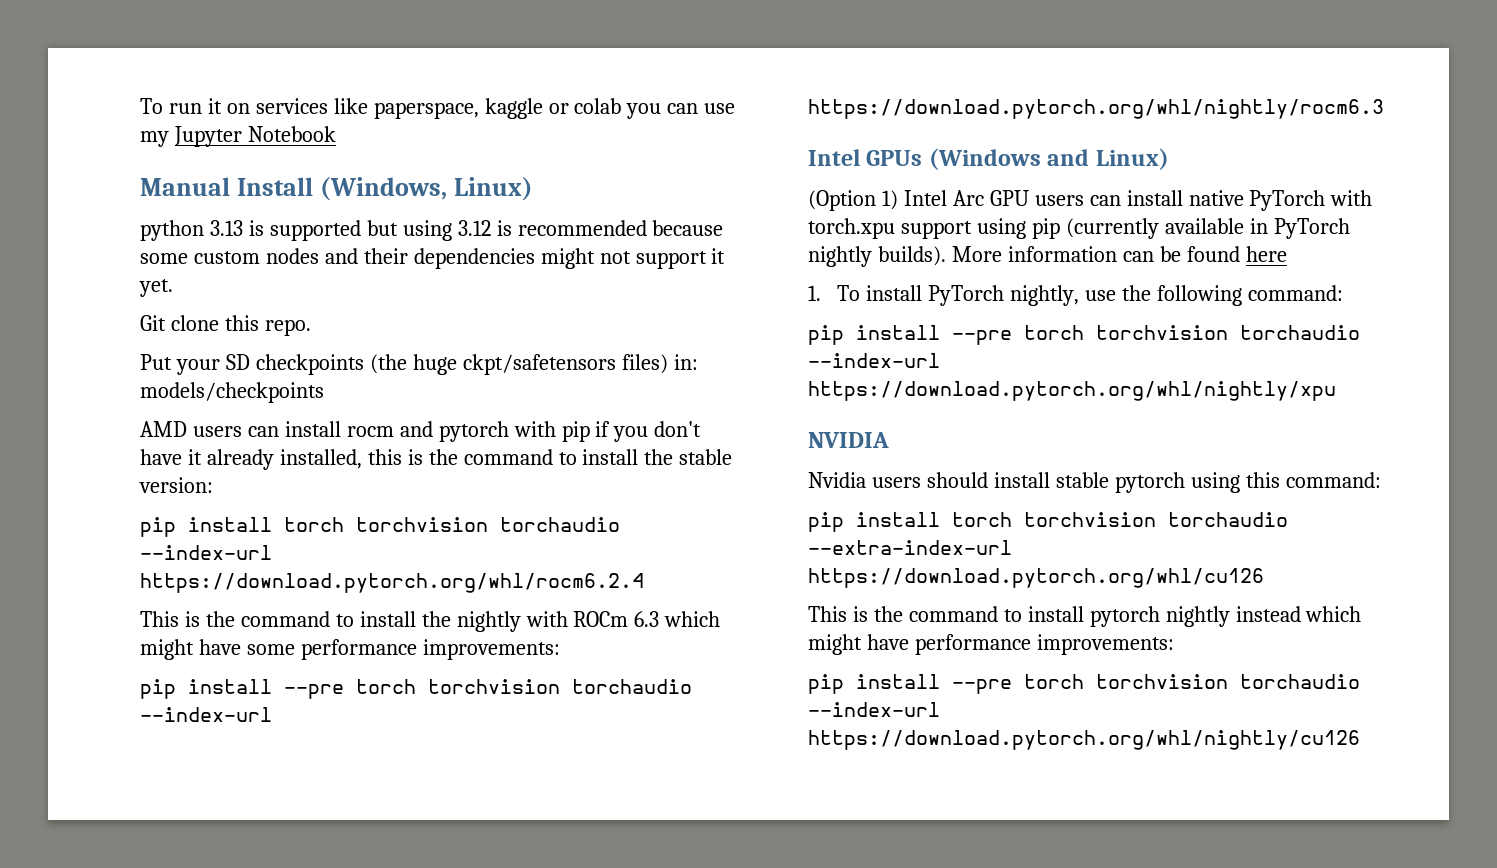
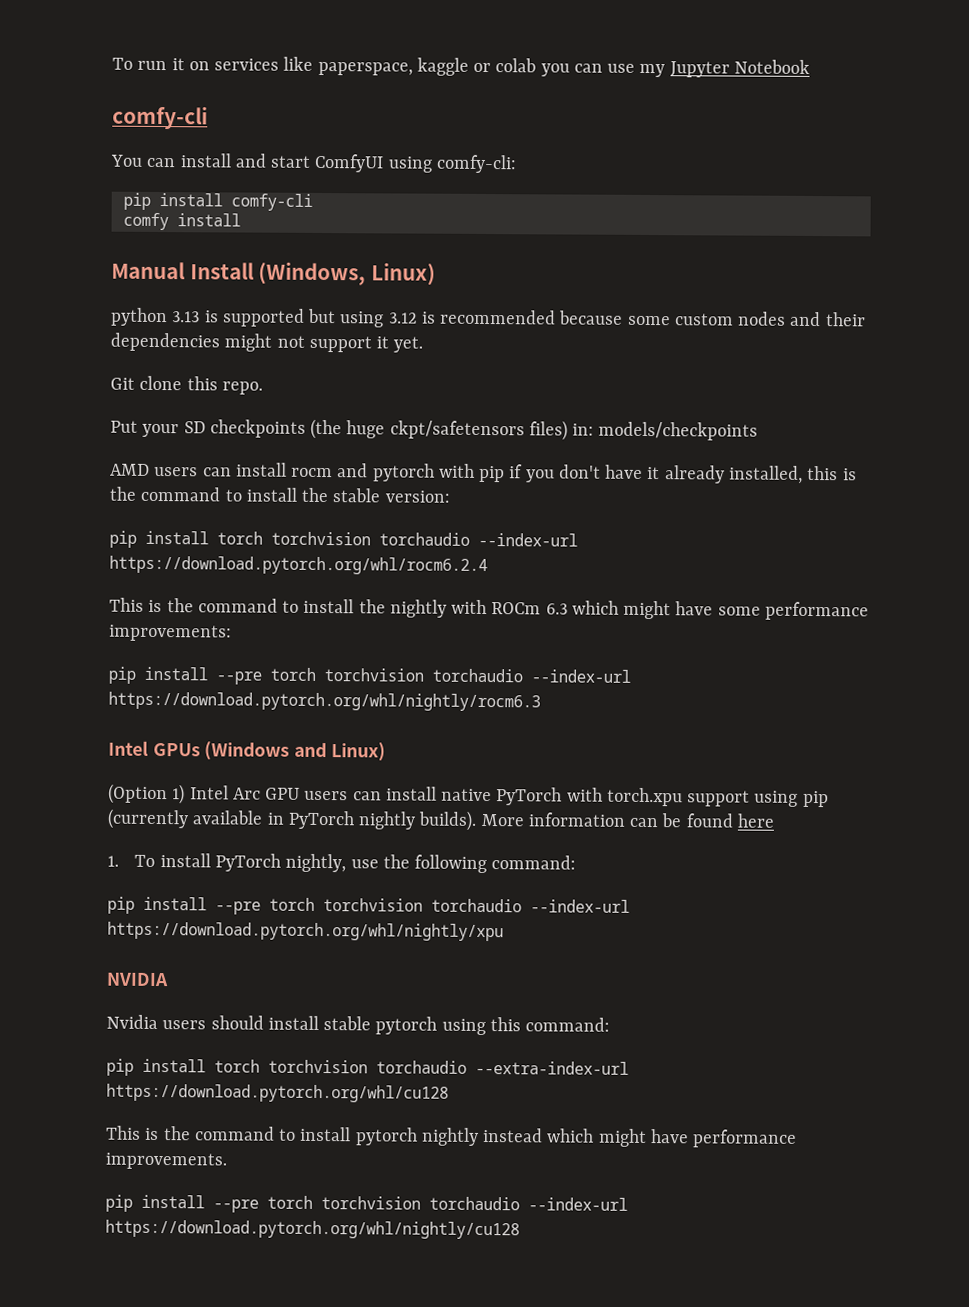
(336, 134) none -> [112,105,208,130] [110,153,517,174] [122,192,313,211] [122,212,241,231] // comfy-cli // You can install and start ComfyUI using comfy-cli: // pip install comfy-cli // comfy install
[808,568,1264,588] https://download.pytorch.org/whl/cu126 -> [106,1083,449,1103] https://download.pytorch.org/whl/cu128
[1036,634,1174,655] [808,674,1360,694] [808,702,940,717] [808,730,1360,750] improvements: // pip install --pre torch torchvision torchaudio --index-url https://download.pytorch.org/whl/nightly/cu126 -> [105,1152,227,1170] [105,1194,628,1213] [105,1219,520,1240] improvements. // pip install --pre torch torchvision torchaudio --index-url https://download.pytorch.org/whl/nightly/cu128

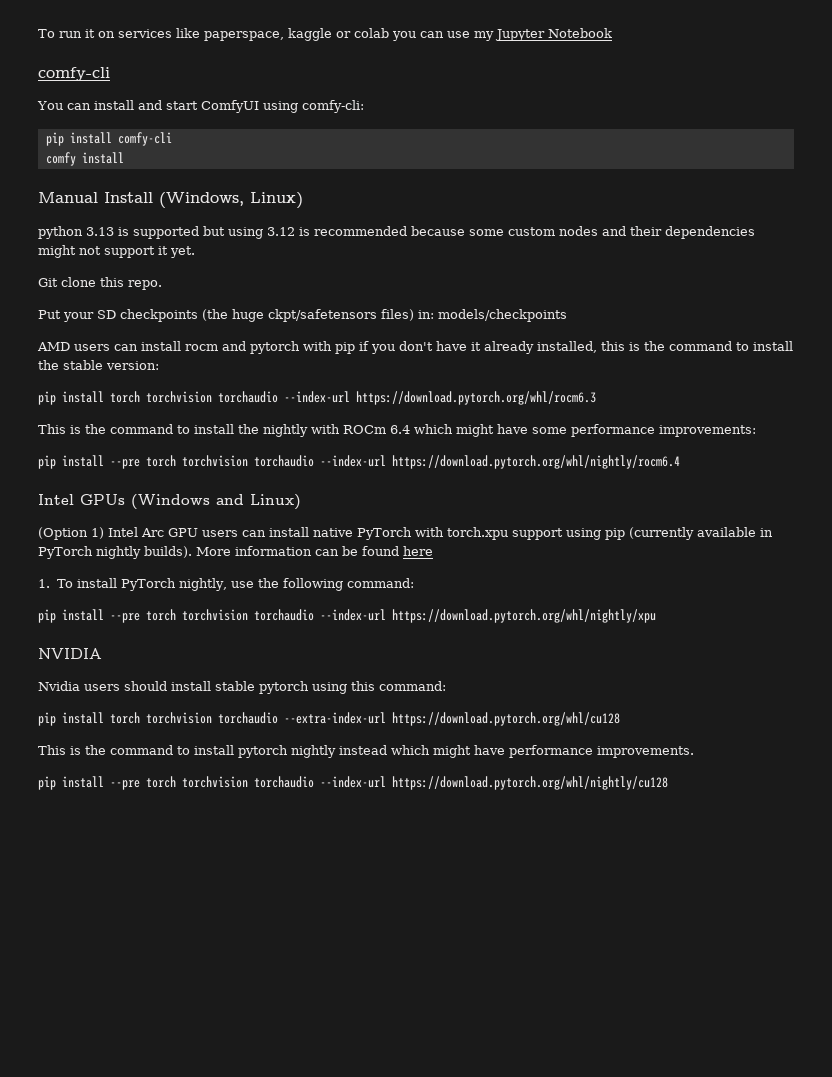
[109,555,488,576] https://download.pytorch.org/whl/rocm6.2.4 -> [356,391,596,405] https://download.pytorch.org/whl/rocm6.3
[545,603,568,615] 6.3 -> [390,425,410,434] 6.4
[108,691,541,712] https://download.pytorch.org/whl/nightly/rocm6.3 -> [392,455,680,469] https://download.pytorch.org/whl/nightly/rocm6.4

